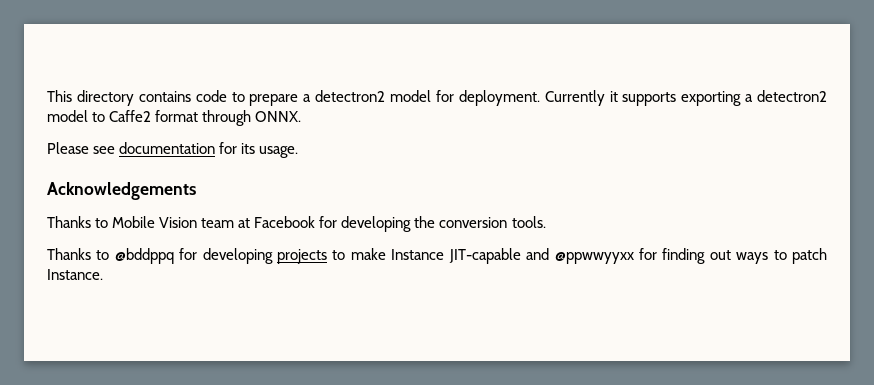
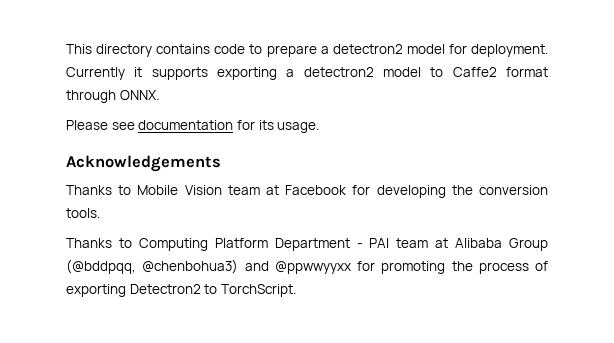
[114,248,827,264] [47,269,103,280] @bddppq for developing projects to make Instance JIT-capable and @ppwwyyxx for finding out ways to patch Instance. -> [138,238,548,251] [66,259,548,274] [66,284,296,297] Computing Platform Department - PAI team at Alibaba Group (@bddpqq, @chenbohua3) and @ppwwyyxx for promoting the process of exporting Detectron2 to TorchScript.

